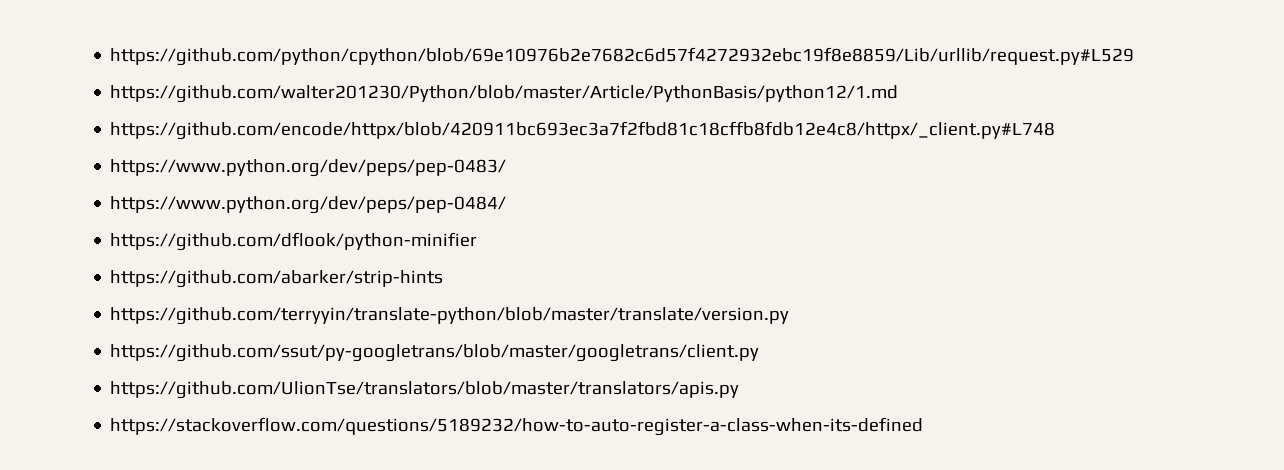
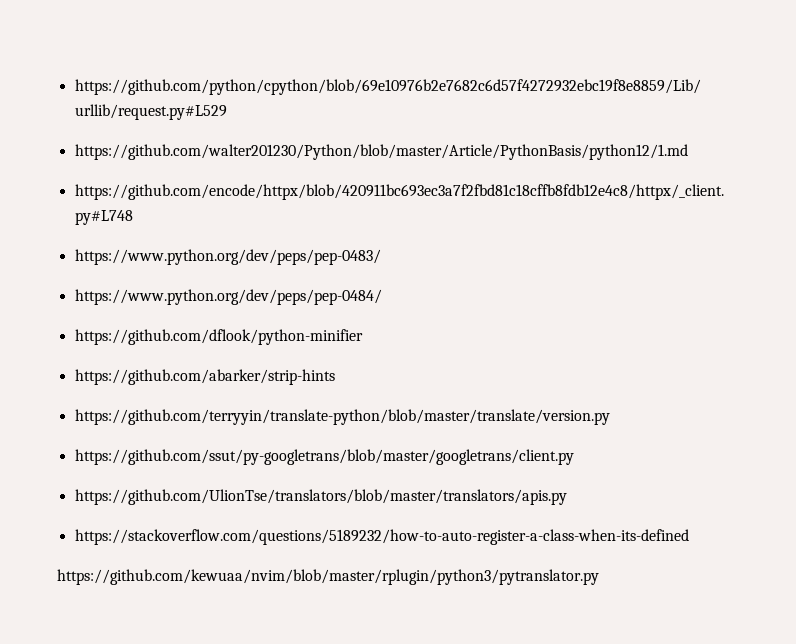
(924, 426) none -> [57,569,599,585] // https://github.com/kewuaa/nvim/blob/master/rplugin/python3/pytranslator.py

